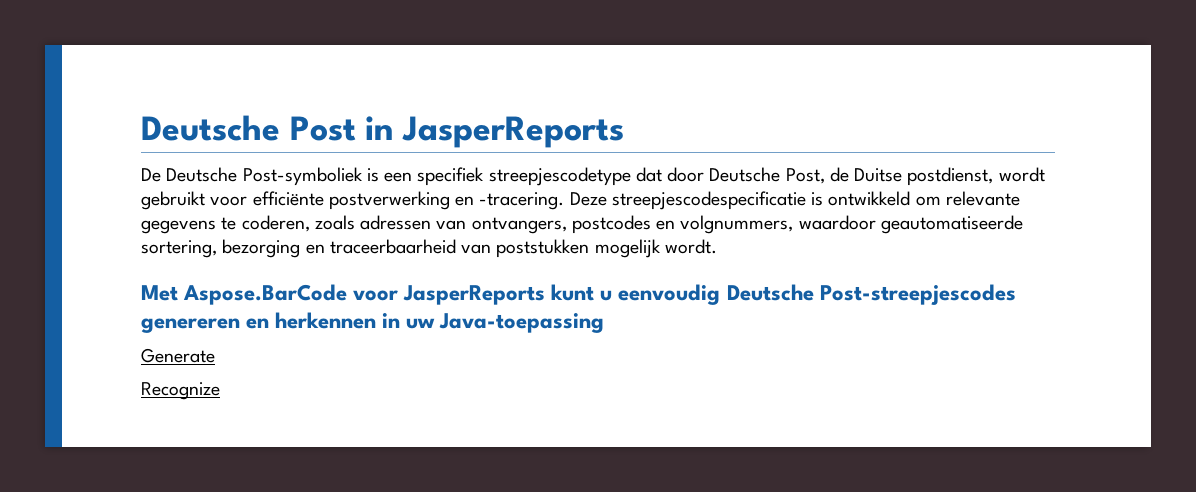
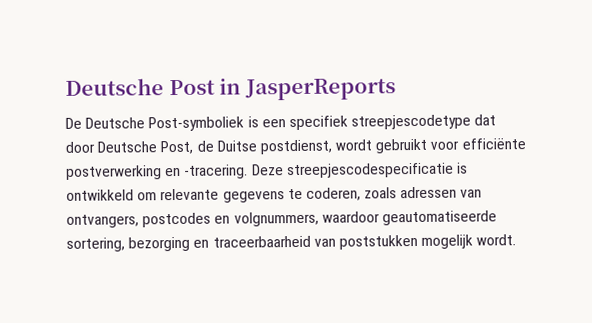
[141,284,1016,305] [141,312,605,333] [141,348,215,363] [141,382,220,400] // Met Aspose.BarCode voor JasperReports kunt u eenvoudig Deutsche Post-streepjescodes genereren en herkennen in uw Java-toepassing // Generate // Recognize -> (517, 240) none

